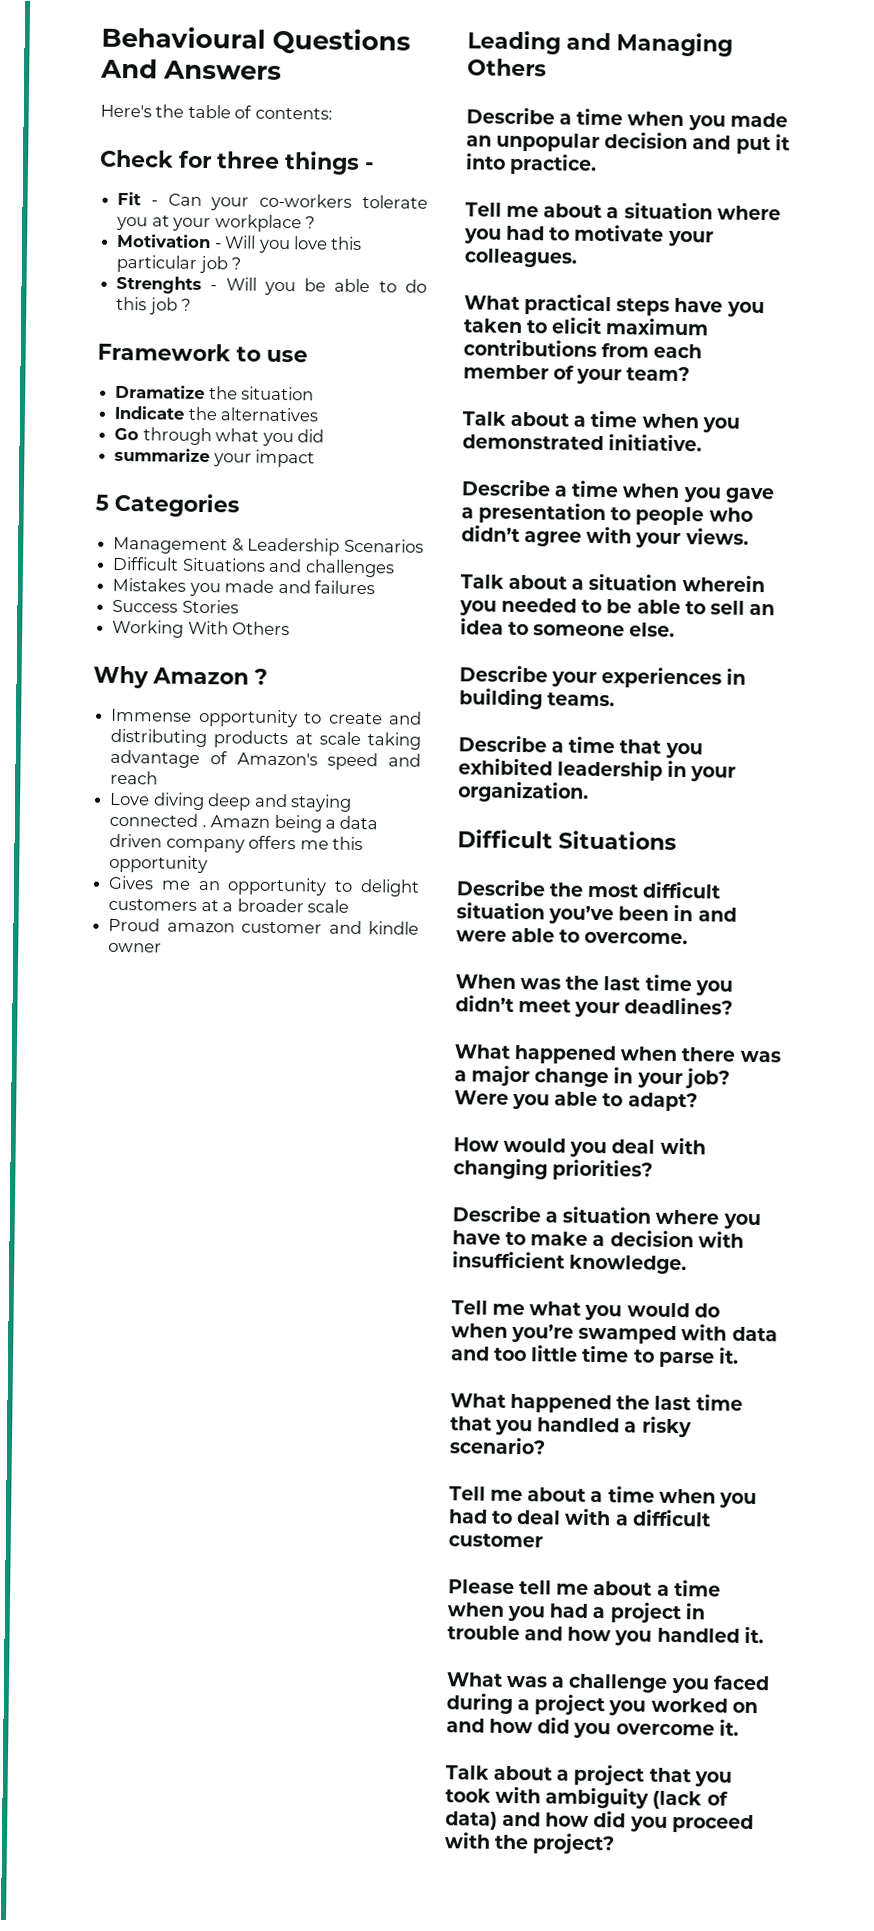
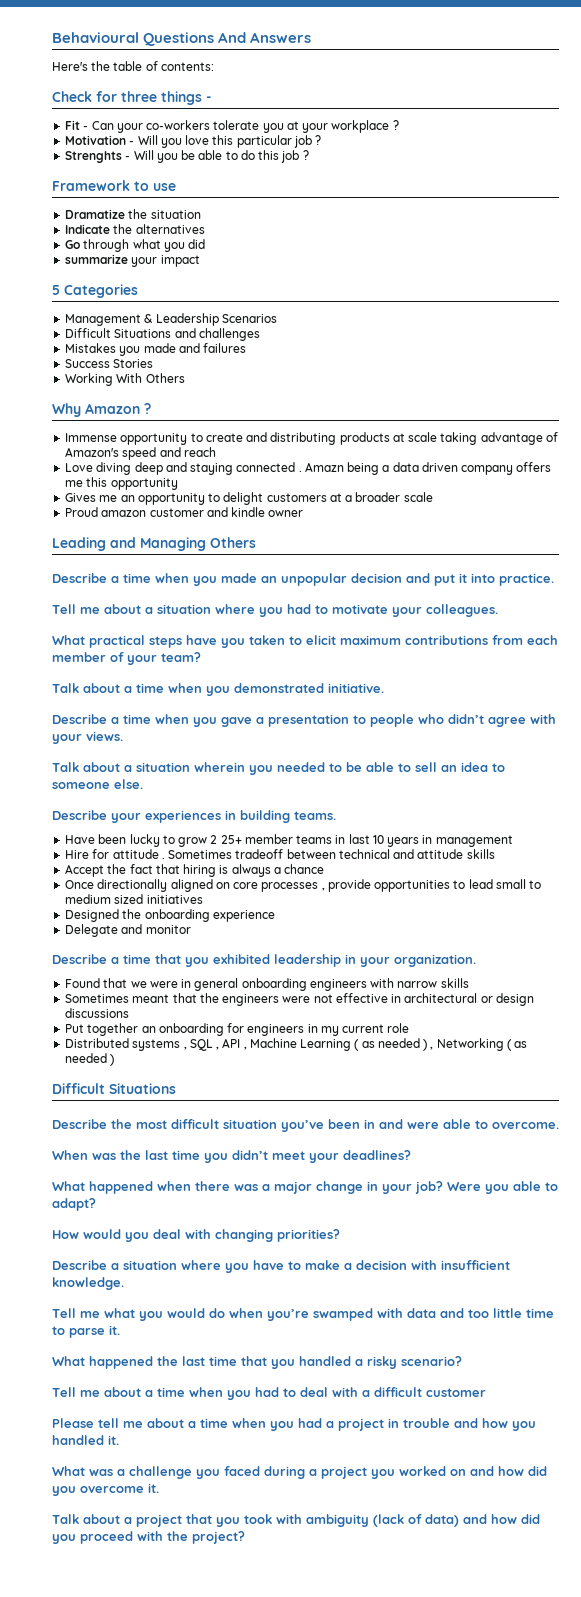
(616, 699) none -> [65,834,513,847] [65,849,495,859] [65,864,325,877] [65,879,542,892] [65,894,203,904] [65,909,275,922] [65,924,191,937] // Have been lucky to grow 2 25+ member teams in last 10 years in management // Hire for attitude . Sometimes tradeoff between technical and attitude skills // Accept the fact that hiring is always a chance // Once directionally aligned on core processes , provide opportunities to lead small to medium sized initiatives // Designed the onboarding experience // Delegate and monitor
(589, 792) none -> [65,978,469,991] [65,993,534,1006] [65,1008,130,1018] [65,1023,410,1036] [65,1038,528,1051] [65,1053,115,1066] // Found that we were in general onboarding engineers with narrow skills // Sometimes meant that the engineers were not effective in architectural or design discussions // Put together an onboarding for engineers in my current role // Distributed systems , SQL , API , Machine Learning ( as needed ) , Networking ( as needed )

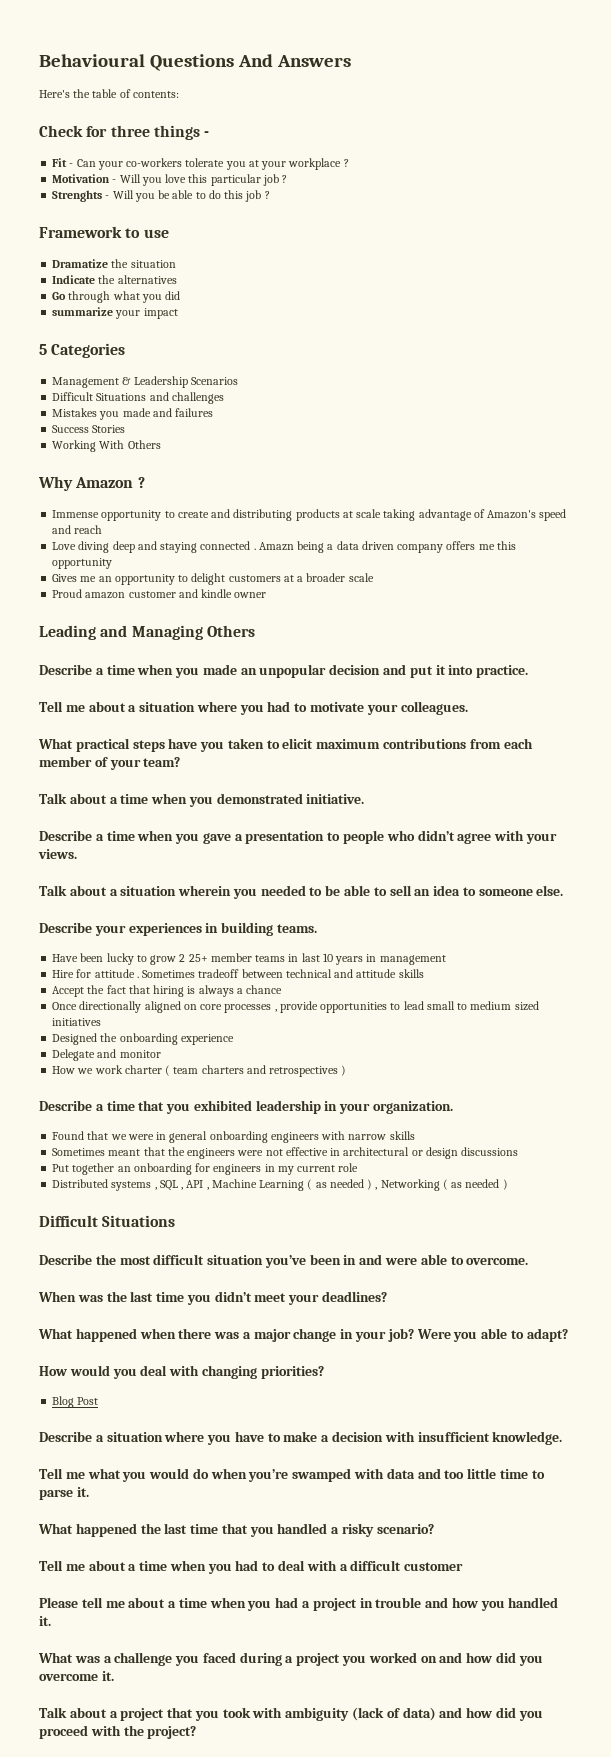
(191, 929) none -> [52,1065,347,1077] // How we work charter ( team charters and retrospectives )
(340, 1235) none -> [52,1396,99,1408] // Blog Post

